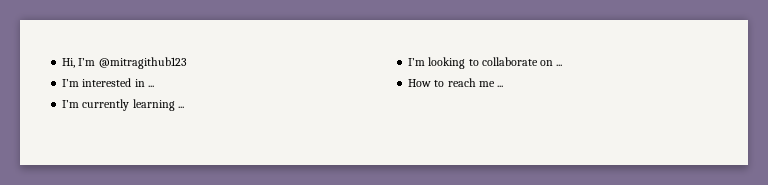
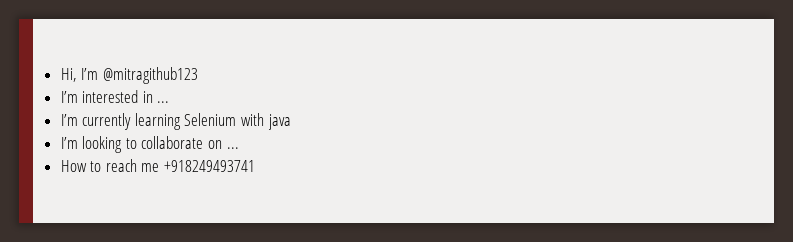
[177,106,184,108] ... -> [184,113,291,130] Selenium with java
[497,85,504,87] ... -> [164,160,256,172] +918249493741

